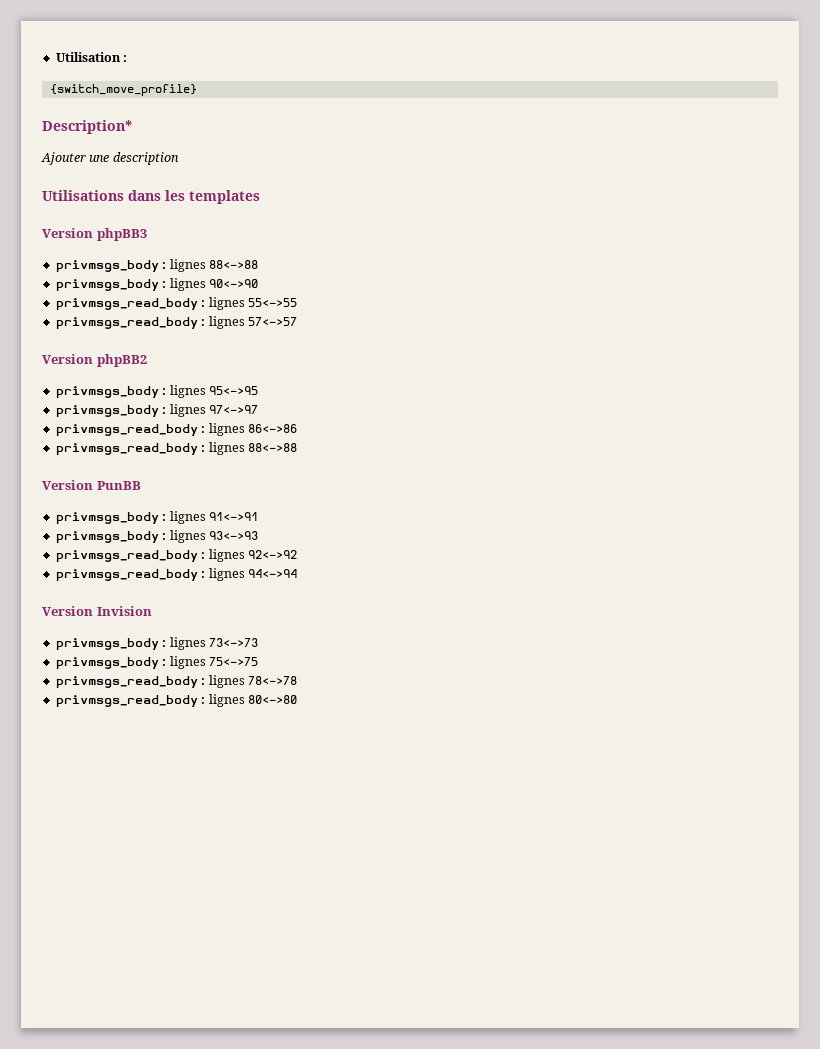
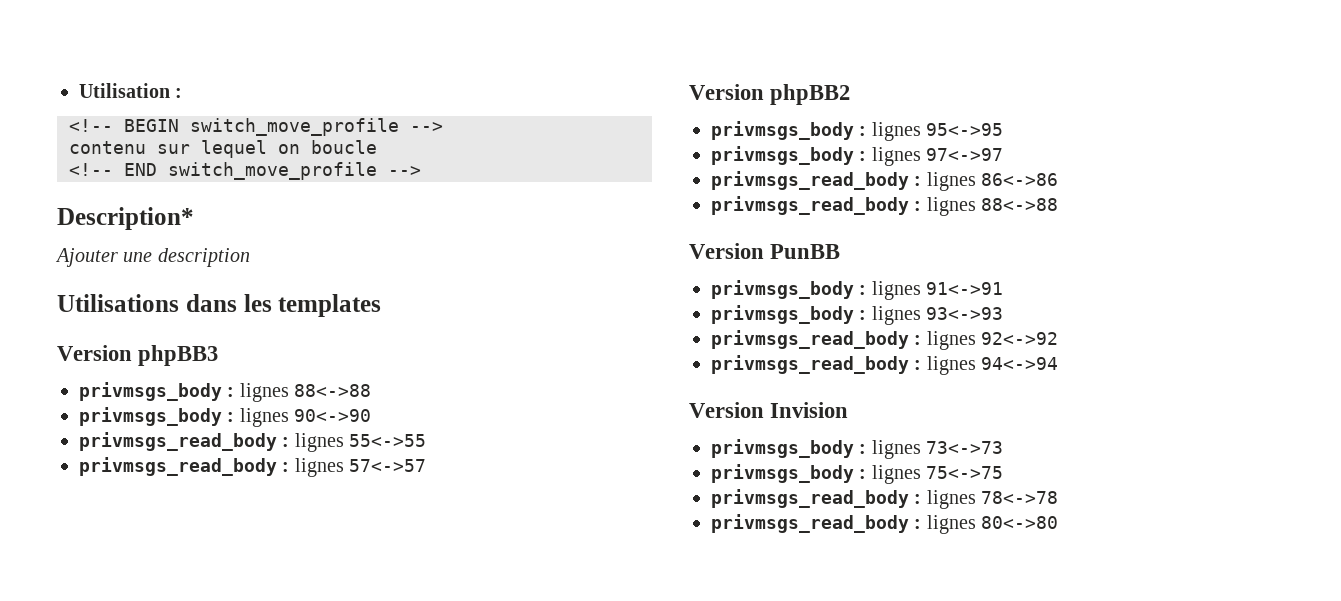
[49,84,197,96] {switch_move_profile} -> [69,118,443,136] [69,140,377,158] [69,162,421,180] <!-- BEGIN switch_move_profile --> // contenu sur lequel on boucle // <!-- END switch_move_profile -->

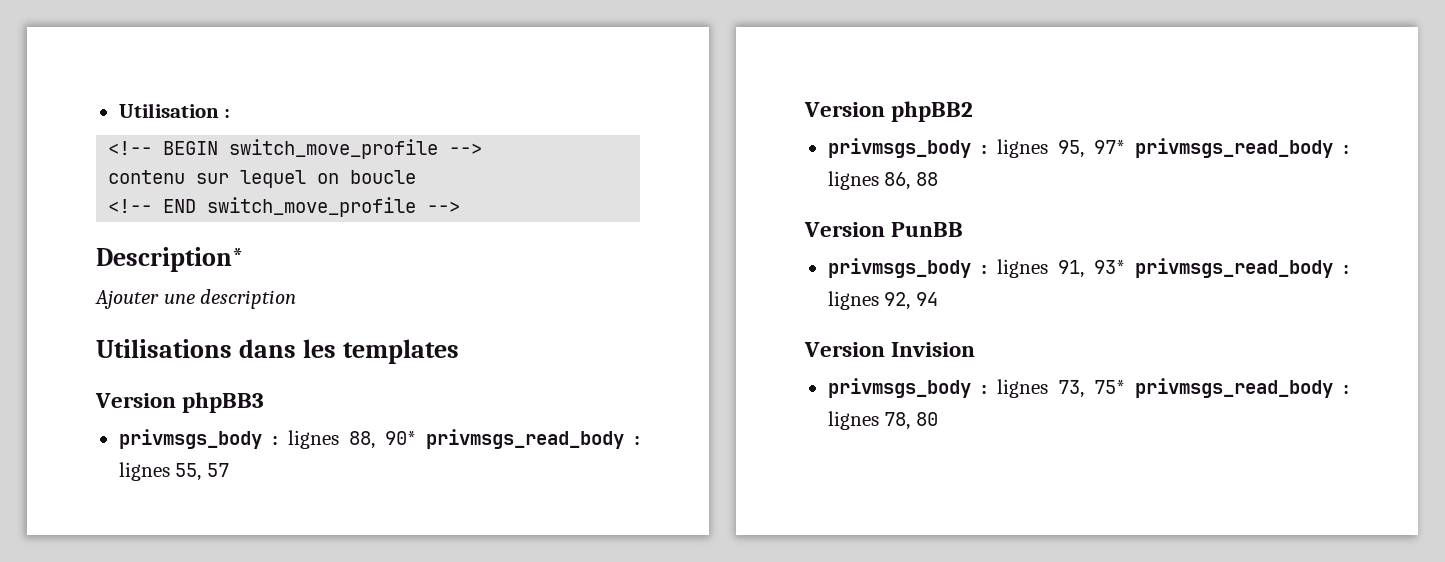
[294,384,372,397] [79,407,372,427] [79,432,427,452] [79,457,427,477] 88<->88 // privmsgs_body : lignes 90<->90 // privmsgs_read_body : lignes 55<->55 // privmsgs_read_body : lignes 57<->57 -> [348,429,641,449] [118,462,229,481] 88, 90* privmsgs_read_body : lignes 55, 57
[926,123,1004,136] [711,146,1004,166] [711,171,1059,191] [711,196,1059,216] 95<->95 // privmsgs_body : lignes 97<->97 // privmsgs_read_body : lignes 86<->86 // privmsgs_read_body : lignes 88<->88 -> [1057,138,1349,158] [827,171,938,190] 95, 97* privmsgs_read_body : lignes 86, 88
[926,282,1004,295] [711,305,1004,325] [711,330,1059,350] [711,355,1059,375] 91<->91 // privmsgs_body : lignes 93<->93 // privmsgs_read_body : lignes 92<->92 // privmsgs_read_body : lignes 94<->94 -> [1057,258,1349,278] [827,291,938,310] 91, 93* privmsgs_read_body : lignes 92, 94
[926,441,1004,454] [711,464,1004,484] [711,489,1059,509] [711,514,1059,534] 73<->73 // privmsgs_body : lignes 75<->75 // privmsgs_read_body : lignes 78<->78 // privmsgs_read_body : lignes 80<->80 -> [1057,378,1349,398] [827,411,938,430] 73, 75* privmsgs_read_body : lignes 78, 80

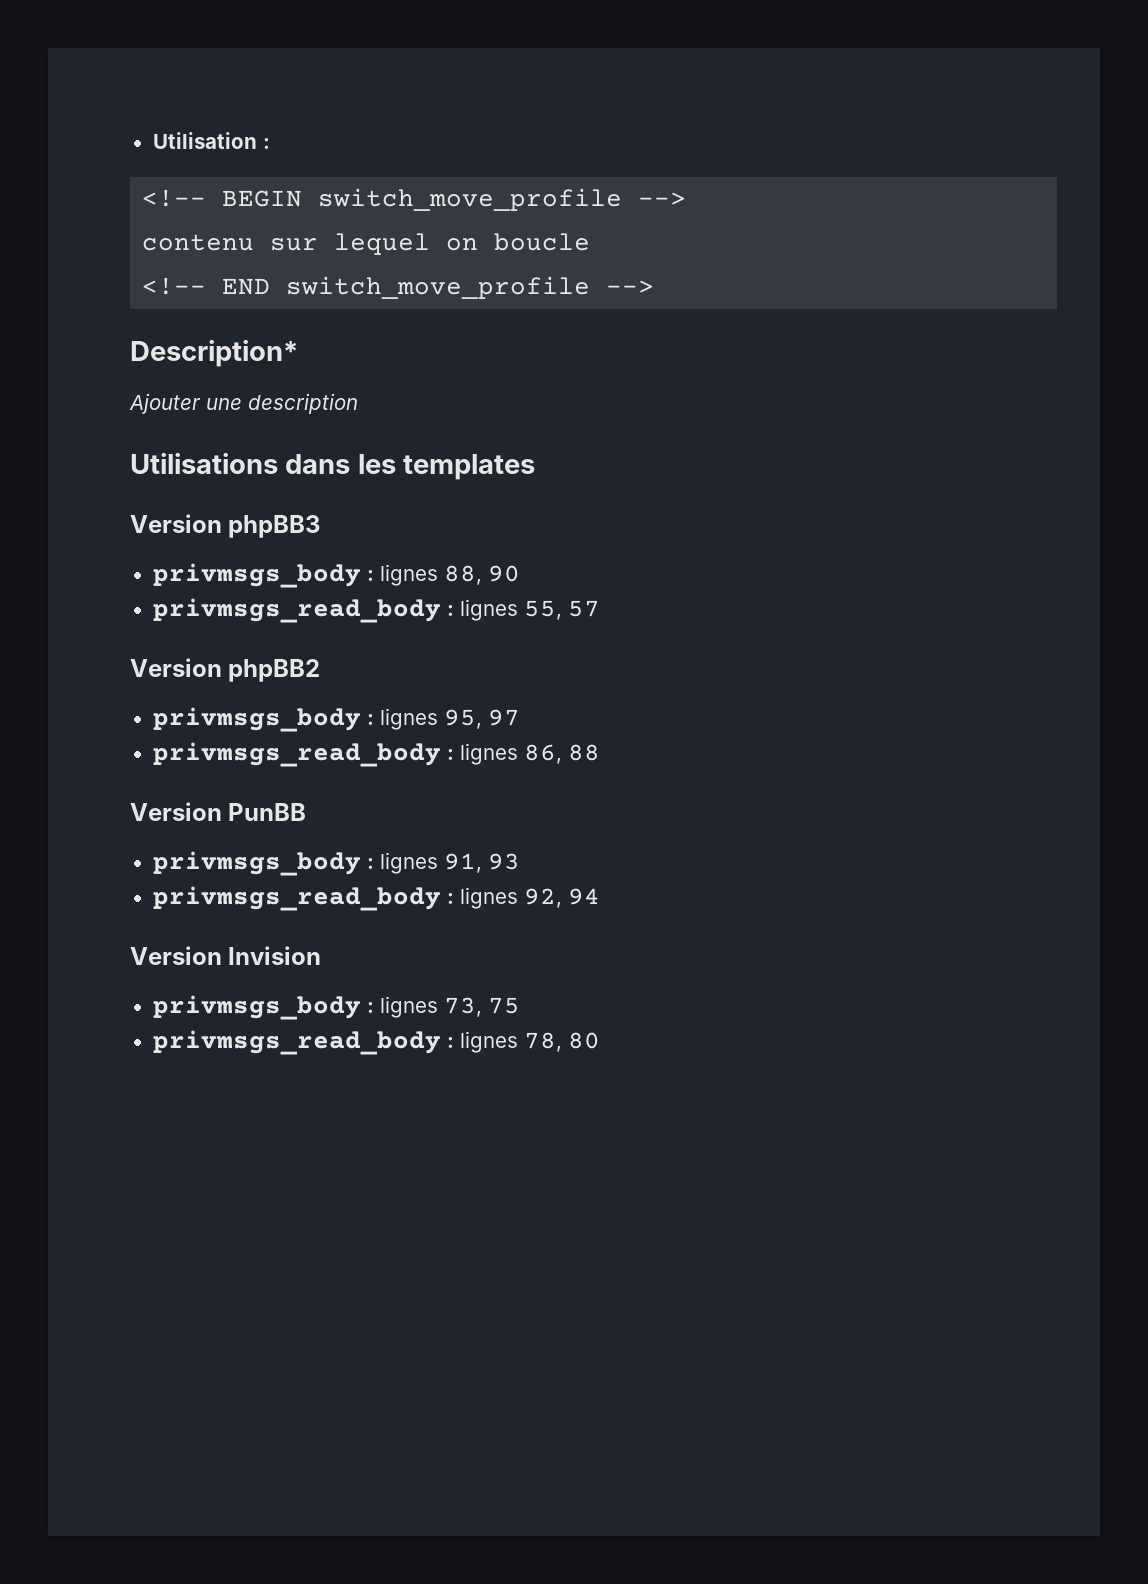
[384,431,416,445] 90* -> [487,565,520,582] 90 //
[1093,140,1125,154] 97* -> [487,709,520,726] 97 //
[1093,260,1125,274] 93* -> [487,853,520,870] 93 //
[1093,380,1125,394] 75* -> [487,997,520,1014] 75 //

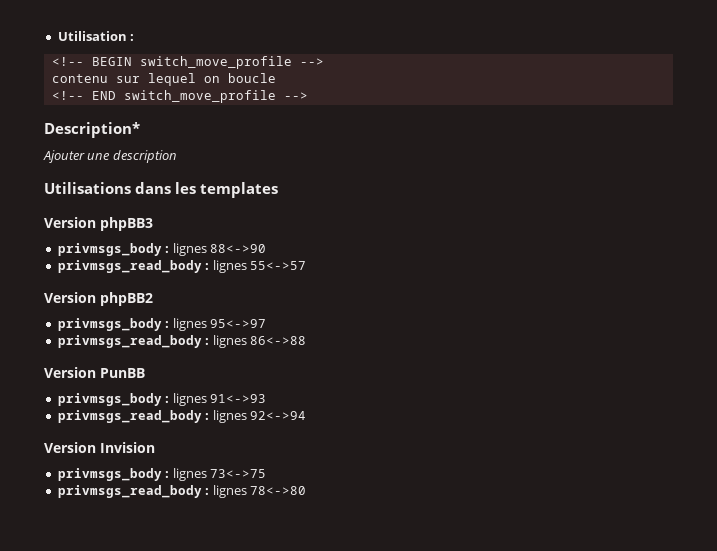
[443,565,520,585] [152,598,600,623] 88, 90 // privmsgs_read_body : lignes 55, 57 -> [209,244,266,253] [57,260,306,273] 88<->90 // privmsgs_read_body : lignes 55<->57
[443,709,520,729] [152,742,600,767] 95, 97 // privmsgs_read_body : lignes 86, 88 -> [209,319,266,328] [57,335,306,348] 95<->97 // privmsgs_read_body : lignes 86<->88
[443,853,520,873] [152,886,600,911] 91, 93 // privmsgs_read_body : lignes 92, 94 -> [209,394,266,403] [57,410,306,423] 91<->93 // privmsgs_read_body : lignes 92<->94
[443,997,520,1017] [152,1030,600,1055] 73, 75 // privmsgs_read_body : lignes 78, 80 -> [209,469,266,478] [57,485,306,498] 73<->75 // privmsgs_read_body : lignes 78<->80

